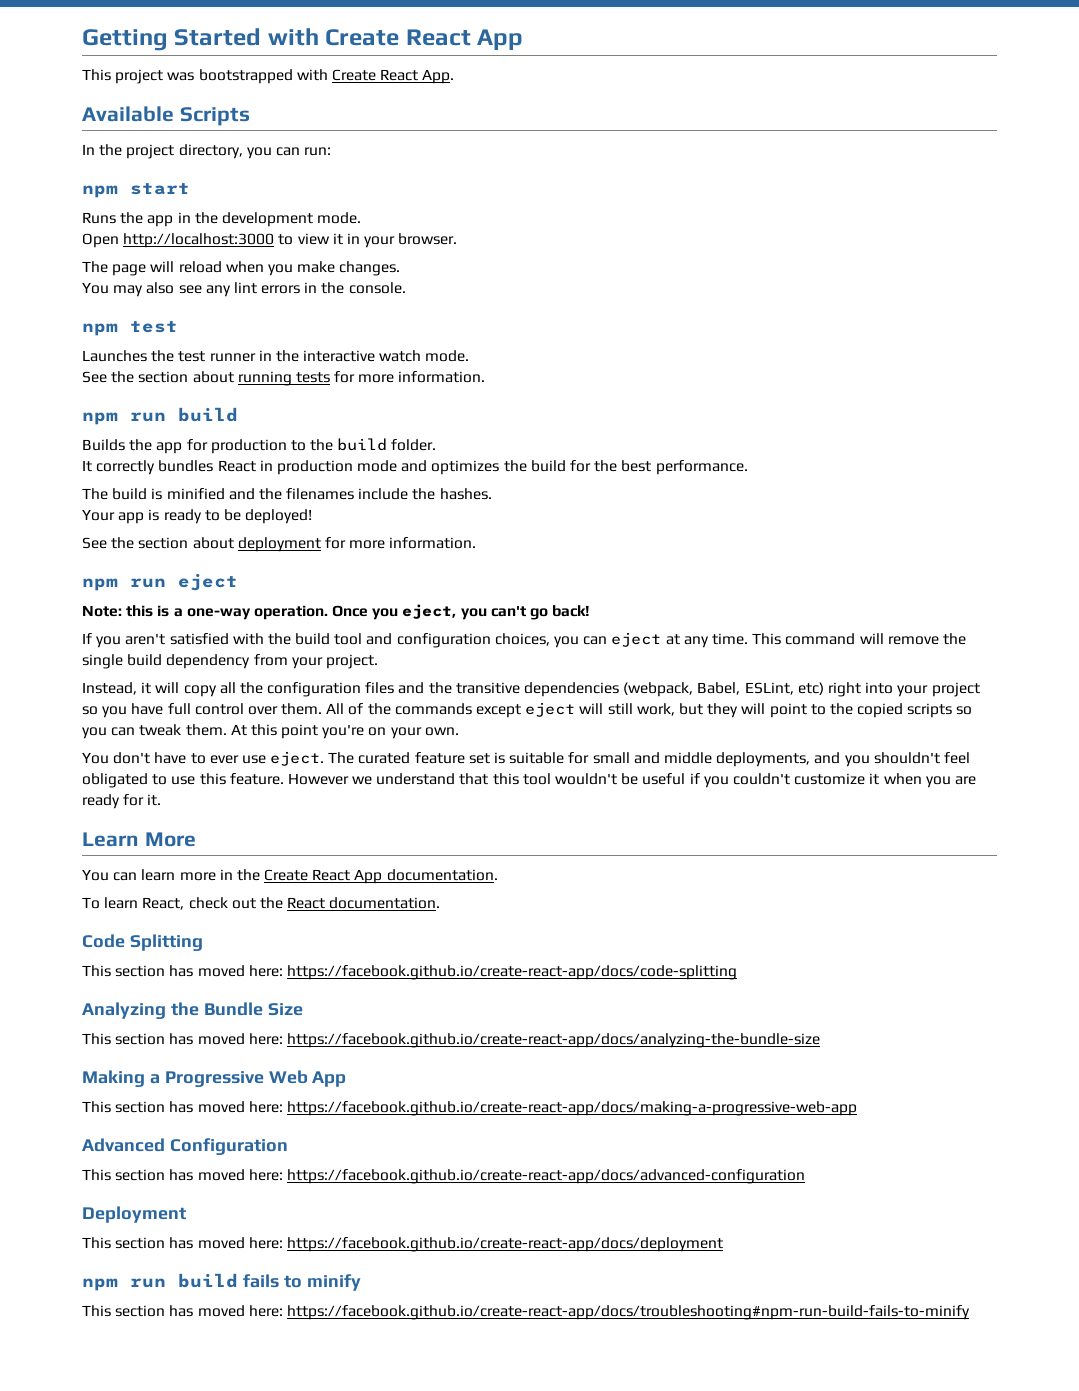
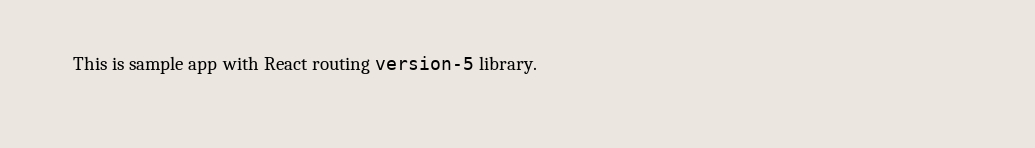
[82,28,524,51] [82,69,455,84] [82,106,250,126] [82,144,332,159] [82,183,190,198] [82,212,362,227] [82,233,458,248] [82,261,401,276] [82,282,406,297] [82,321,178,336] [82,350,470,362] [82,371,486,386] [82,407,238,425] [82,438,437,454] [82,460,748,475] [82,488,492,500] [82,509,313,524] [82,537,477,552] [82,573,238,591] [82,604,591,620] [82,632,966,648] [82,654,378,669] [82,682,980,697] [82,702,973,718] [82,724,459,739] [82,751,970,767] [82,773,976,788] [82,794,162,809] [82,832,196,847] [82,869,498,884] [82,897,441,910] [82,934,203,951] [82,965,737,980] [82,1002,303,1019] [82,1033,820,1048] [82,1070,347,1087] [82,1101,857,1116] [82,1138,288,1155] [82,1169,805,1184] [82,1206,186,1223] [82,1237,723,1252] [82,1273,361,1291] [82,1305,970,1320] Getting Started with Create React App // This project was bootstrapped with Create React App. // Available Scripts // In the project directory, you can run: // npm start // Runs the app in the development mode. // Open http://localhost:3000 to view it in your browser. // The page will reload when you make changes. // You may also see any lint errors in the console. // npm test // Launches the test runner in the interactive watch mode. // See the section about running tests for more information. // npm run build // Builds the app for production to the build folder. // It correctly bundles React in production mode and optimizes the build for the best performance. // The build is minified and the filenames include the hashes. // Your app is ready to be deployed! // See the section about deployment for more information. // npm run eject // Note: this is a one-way operation. Once you eject, you can't go back! // If you aren't satisfied with the build tool and configuration choices, you can eject at any time. This command will remove the single build dependency from your project. // Instead, it will copy all the configuration files and the transitive dependencies (webpack, Babel, ESLint, etc) right into your project so you have full control over them. All of the commands except eject will still work, but they will point to the copied scripts so you can tweak them. At this point you're on your own. // You don't have to ever use eject. The curated feature set is suitable for small and middle deployments, and you shouldn't feel obligated to use this feature. However we understand that this tool wouldn't be useful if you couldn't customize it when you are ready for it. // Learn More // You can learn more in the Create React App documentation. // To learn React, check out the React documentation. // Code Splitting // This section has moved here: https://facebook.github.io/create-react-app/docs/code-splitting // Analyzing the Bundle Size // This section has moved here: https://facebook.github.io/create-react-app/docs/analyzing-the-bundle-size // Making a Progressive Web App // This section has moved here: https://facebook.github.io/create-react-app/docs/making-a-progressive-web-app // Advanced Configuration // This section has moved here: https://facebook.github.io/create-react-app/docs/advanced-configuration // Deployment // This section has moved here: https://facebook.github.io/create-react-app/docs/deployment // npm run build fails to minify // This section has moved here: https://facebook.github.io/create-react-app/docs/troubleshooting#npm-run-build-fails-to-minify -> [73,56,538,74] This is sample app with React routing version-5 library.

